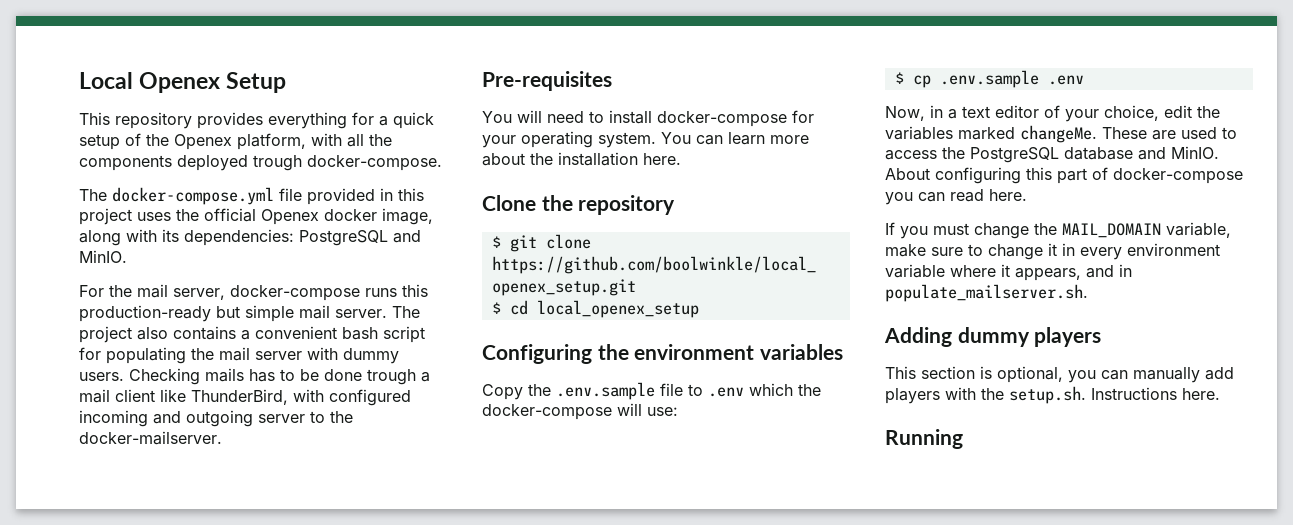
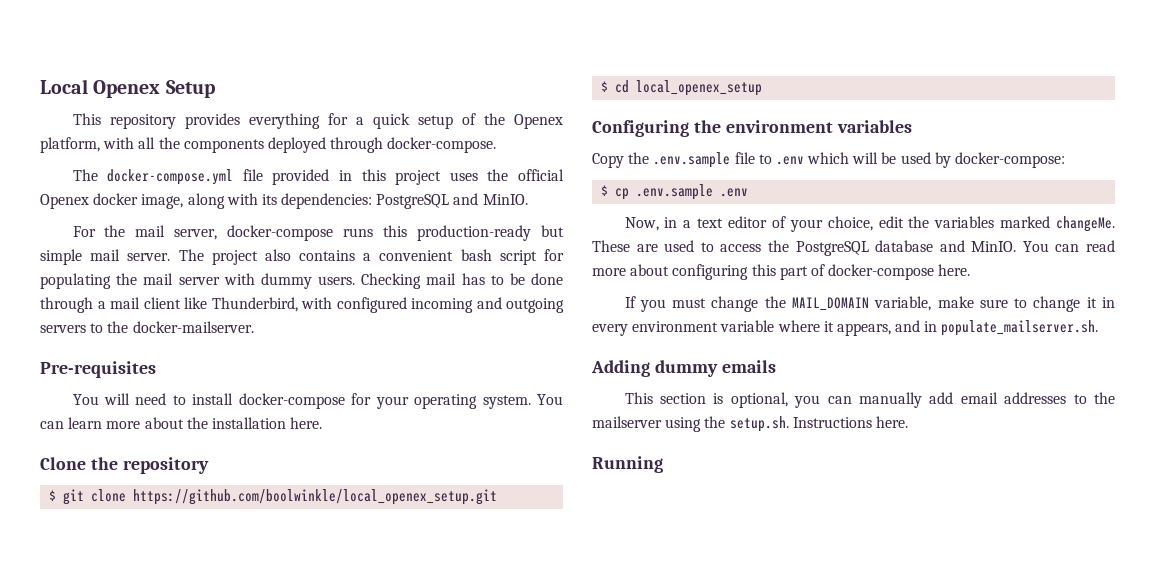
[253,155,302,171] trough -> [330,137,384,153] through
[205,368,244,382] mails -> [426,273,457,285] mail
[367,369,416,385] trough -> [40,297,93,313] through
[191,389,288,405] ThunderBird, -> [211,297,298,312] Thunderbird,
[258,414,305,423] server -> [40,325,86,333] servers
[798,384,821,396] [482,403,678,420] the docker-compose will use: -> [852,152,1066,168] will be used by docker-compose:
[885,168,930,180] About -> [1022,240,1115,252] [592,264,670,276] You can read more about
[885,189,984,205] you can read -> (935, 272) none
[1034,327,1102,347] players -> [721,360,776,373] emails
[885,387,976,404] players with -> [960,392,1115,404] [592,416,702,432] email addresses to the mailserver using

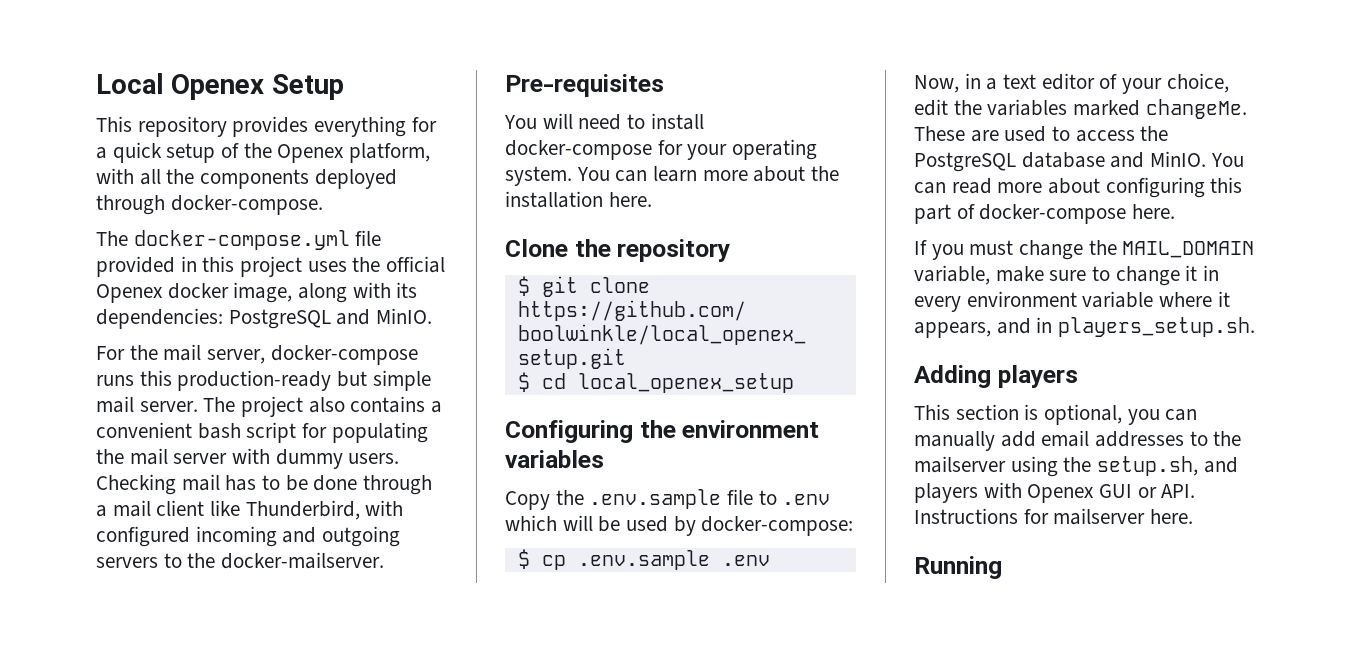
[941,320,1099,336] populate_mailserver.sh. -> [1058,317,1256,337] players_setup.sh.
[654,360,776,377] dummy emails -> [997,365,1078,388] players
[729,416,872,432] setup.sh. Instructions -> [1097,456,1238,476] [914,482,1196,503] [914,508,1146,525] setup.sh, and players with Openex GUI or API. Instructions for mailserver

